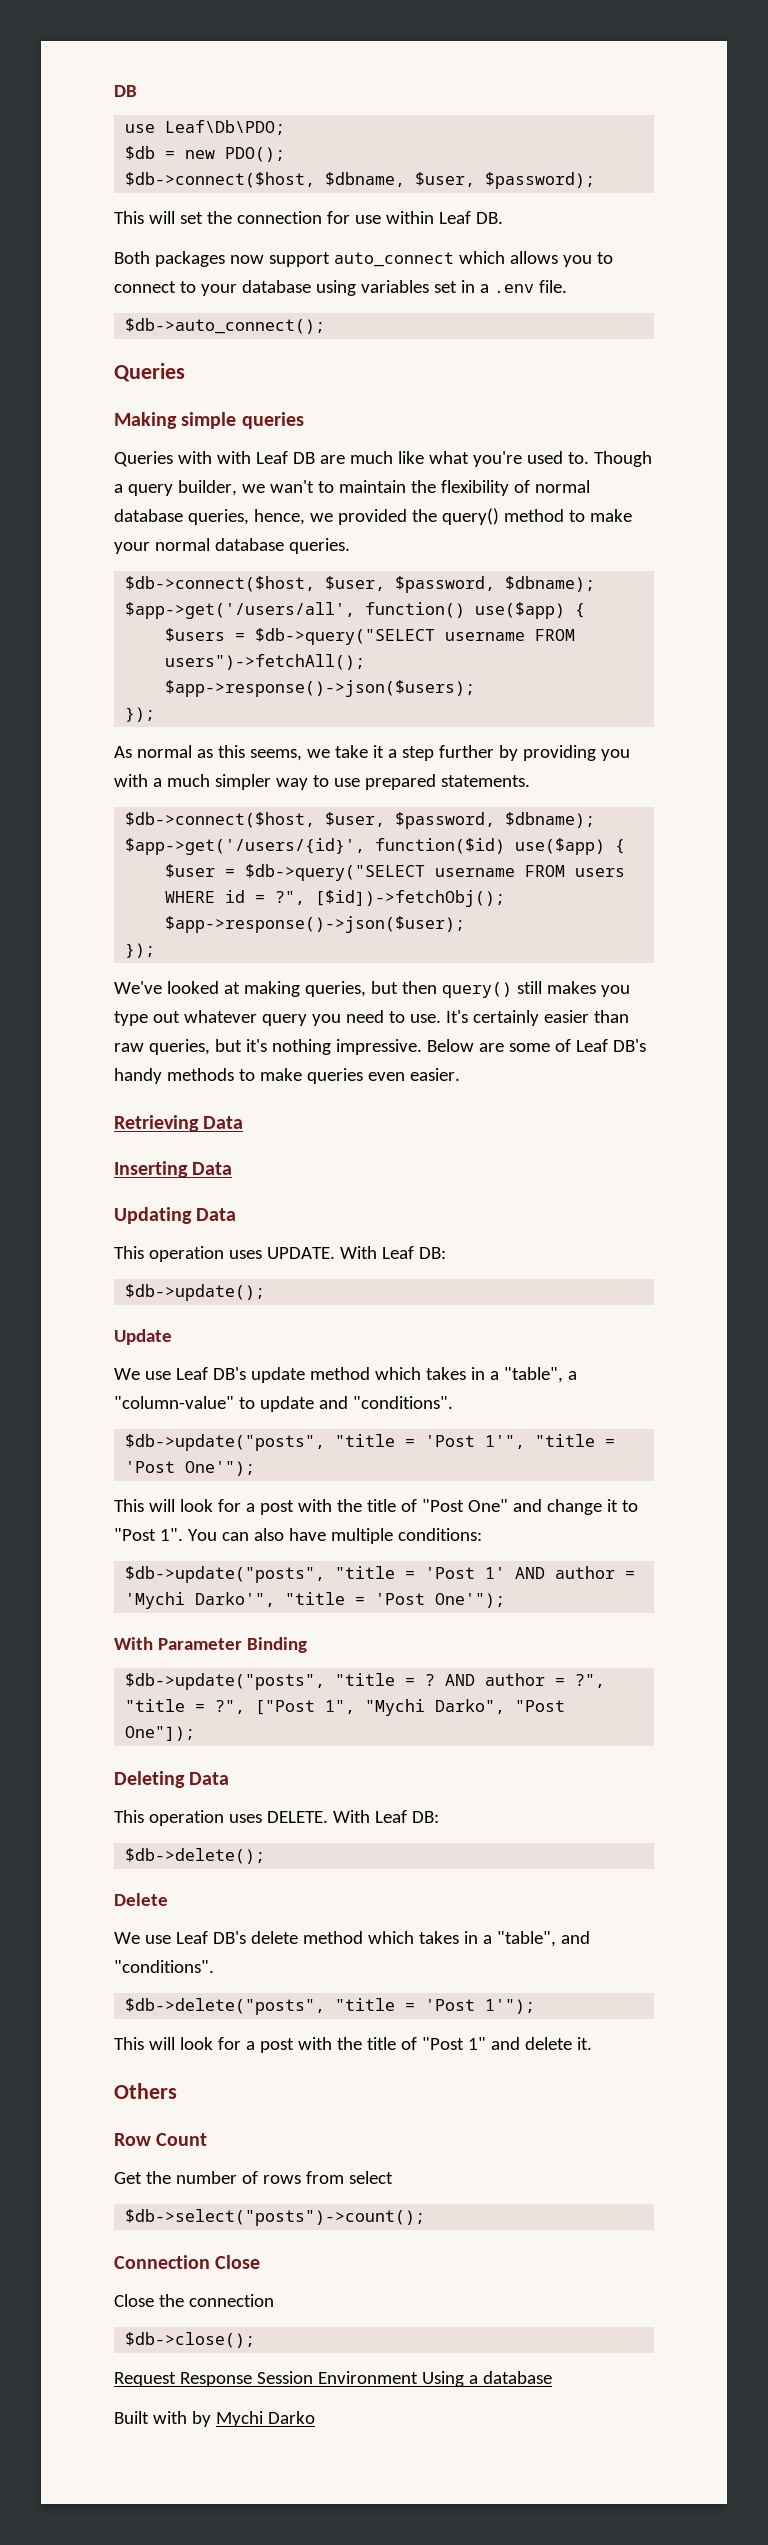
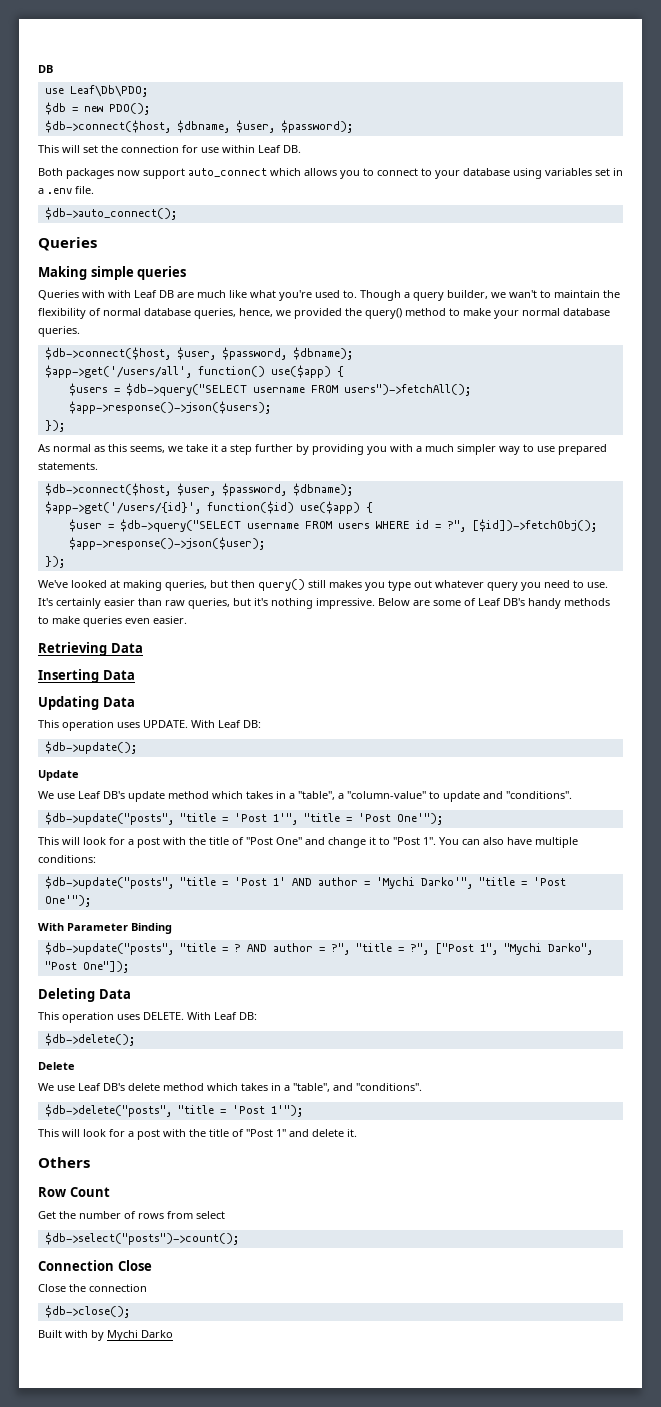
[114,2371,552,2387] // Request Response Session Environment Using a database -> (130, 1311) none

